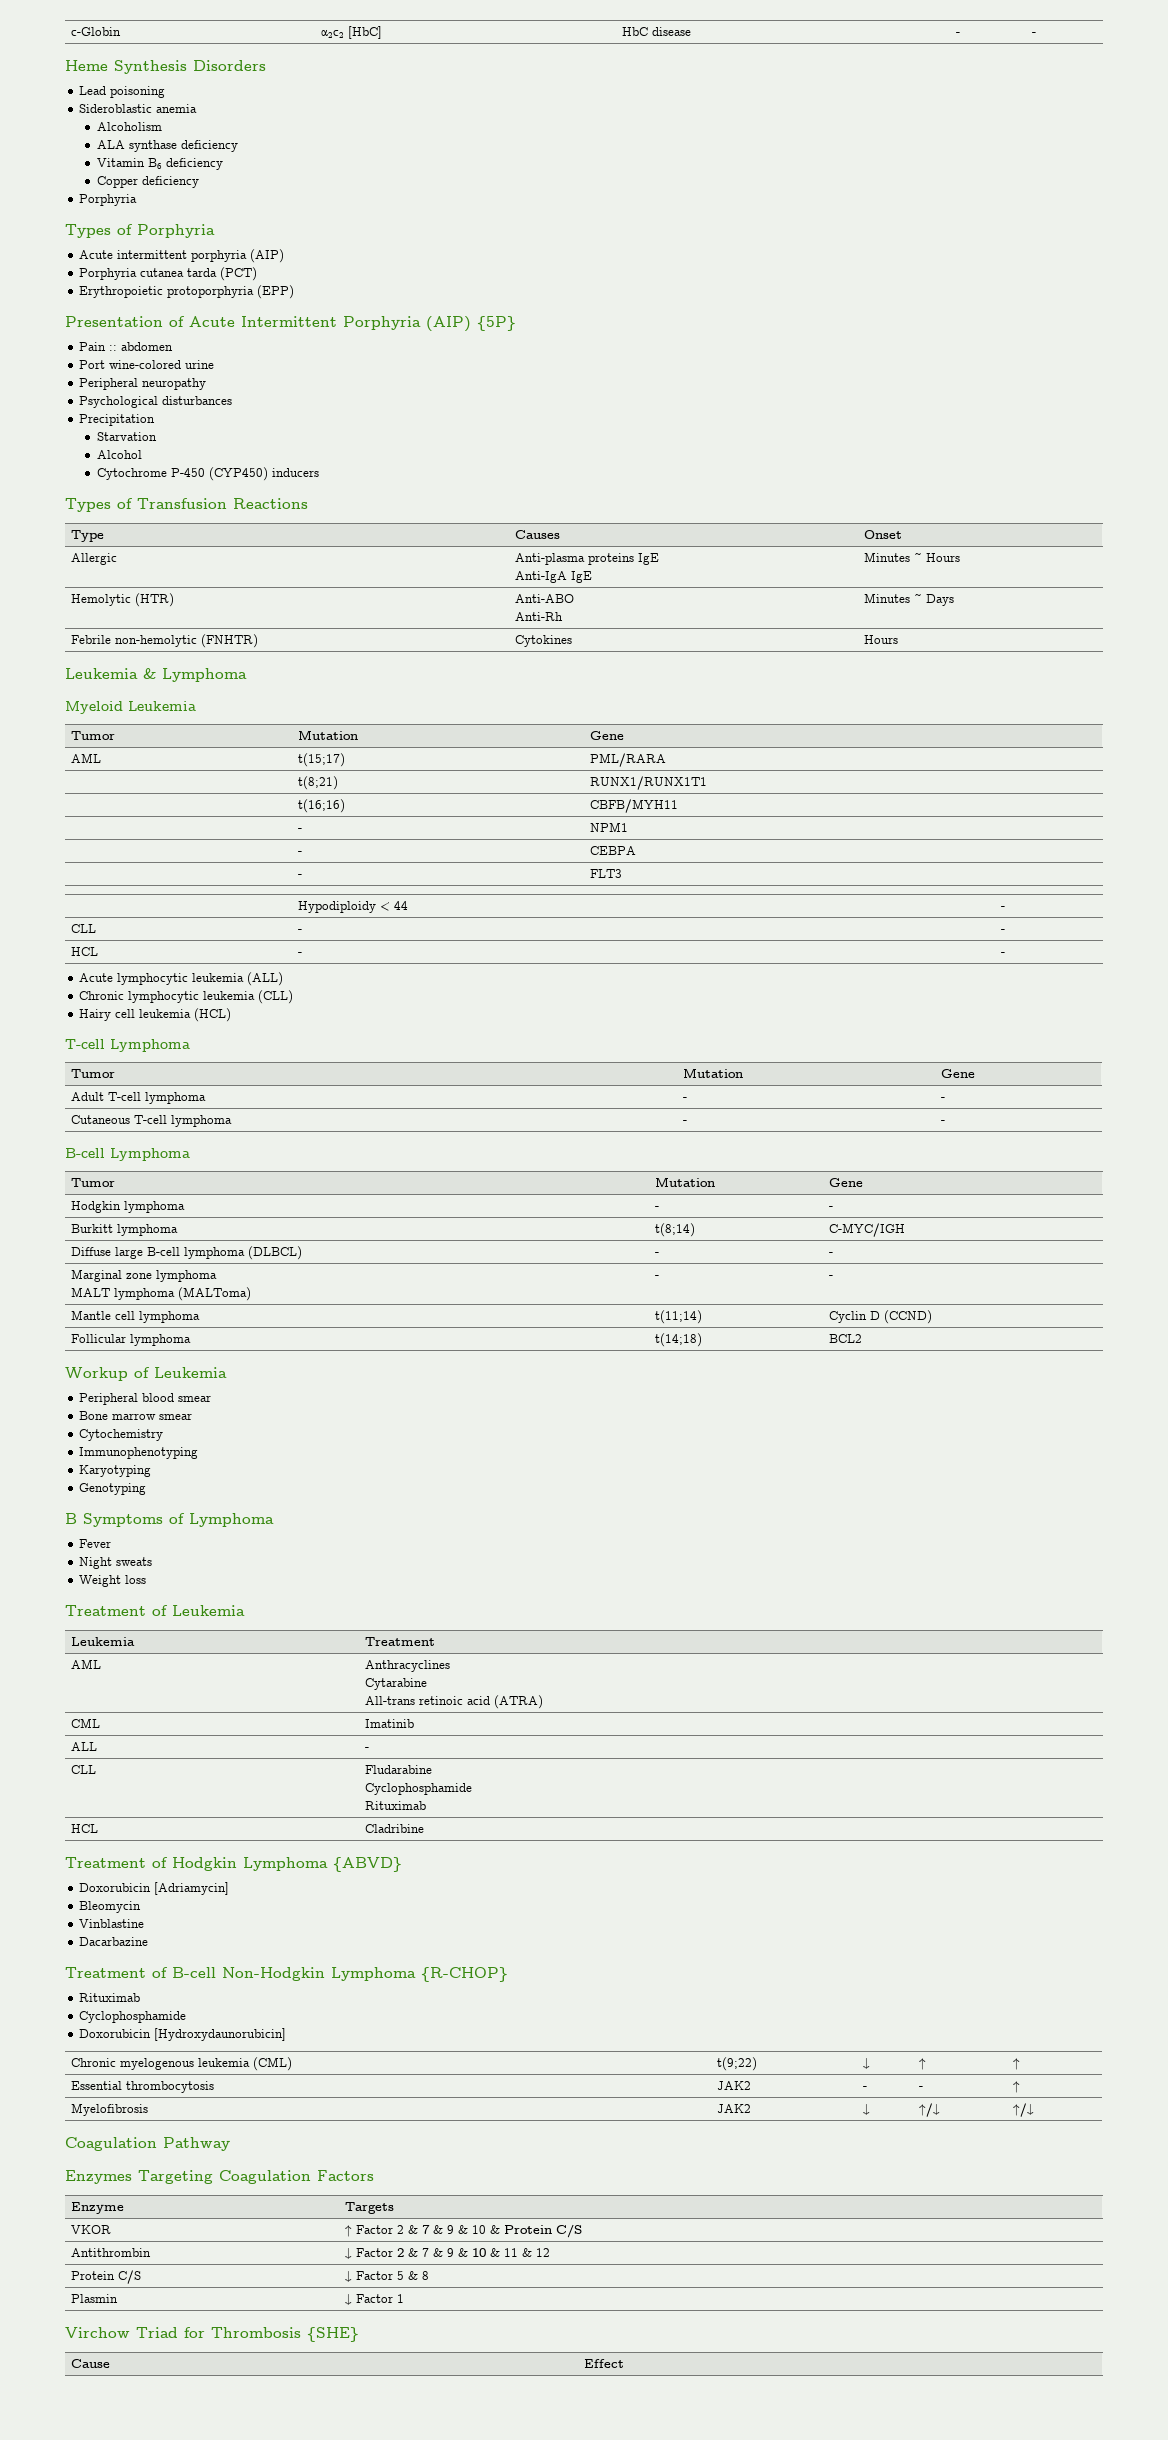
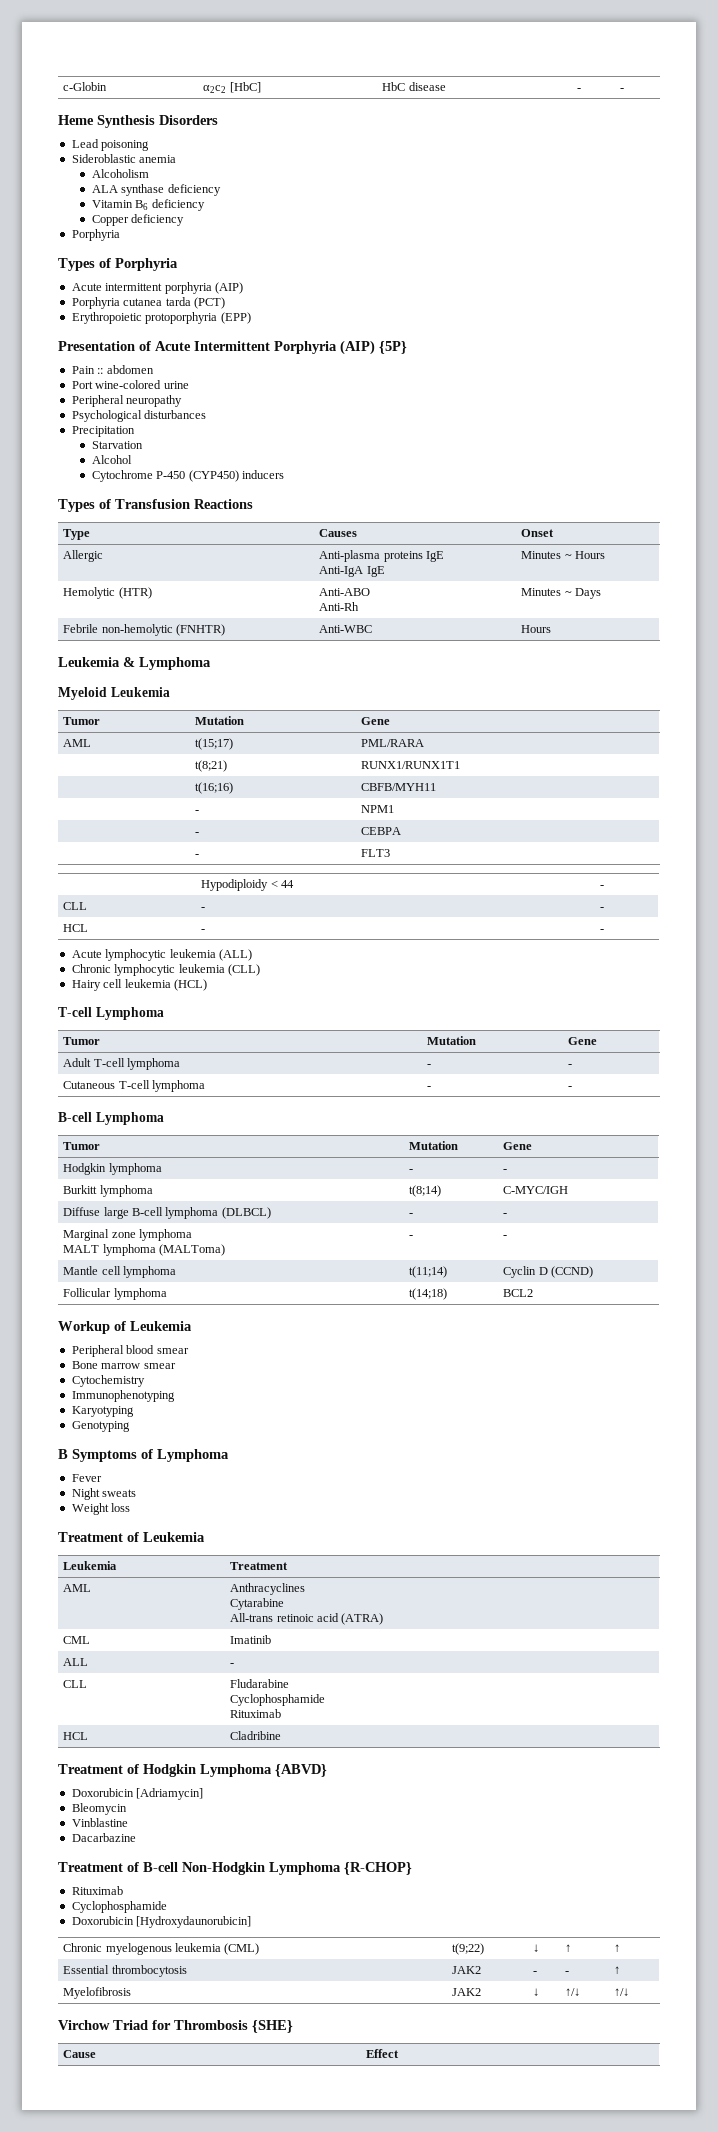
[515,635,573,647] Cytokines -> [319,625,373,633] Anti-WBC
[65,2137,230,2151] [65,2170,374,2184] [71,2202,125,2214] [345,2202,395,2214] [71,2225,112,2234] [345,2224,583,2238] [71,2248,152,2257] [345,2248,551,2259] [71,2270,142,2284] [345,2271,430,2282] [71,2294,119,2303] [345,2294,405,2305] // Coagulation Pathway // Enzymes Targeting Coagulation Factors // Enzyme | Targets // VKOR | ↑ Factor 2 & 7 & 9 & 10 & Protein C/S // Antithrombin | ↓ Factor 2 & 7 & 9 & 10 & 11 & 12 // Protein C/S | ↓ Factor 5 & 8 // Plasmin | ↓ Factor 1 -> (630, 1992) none

